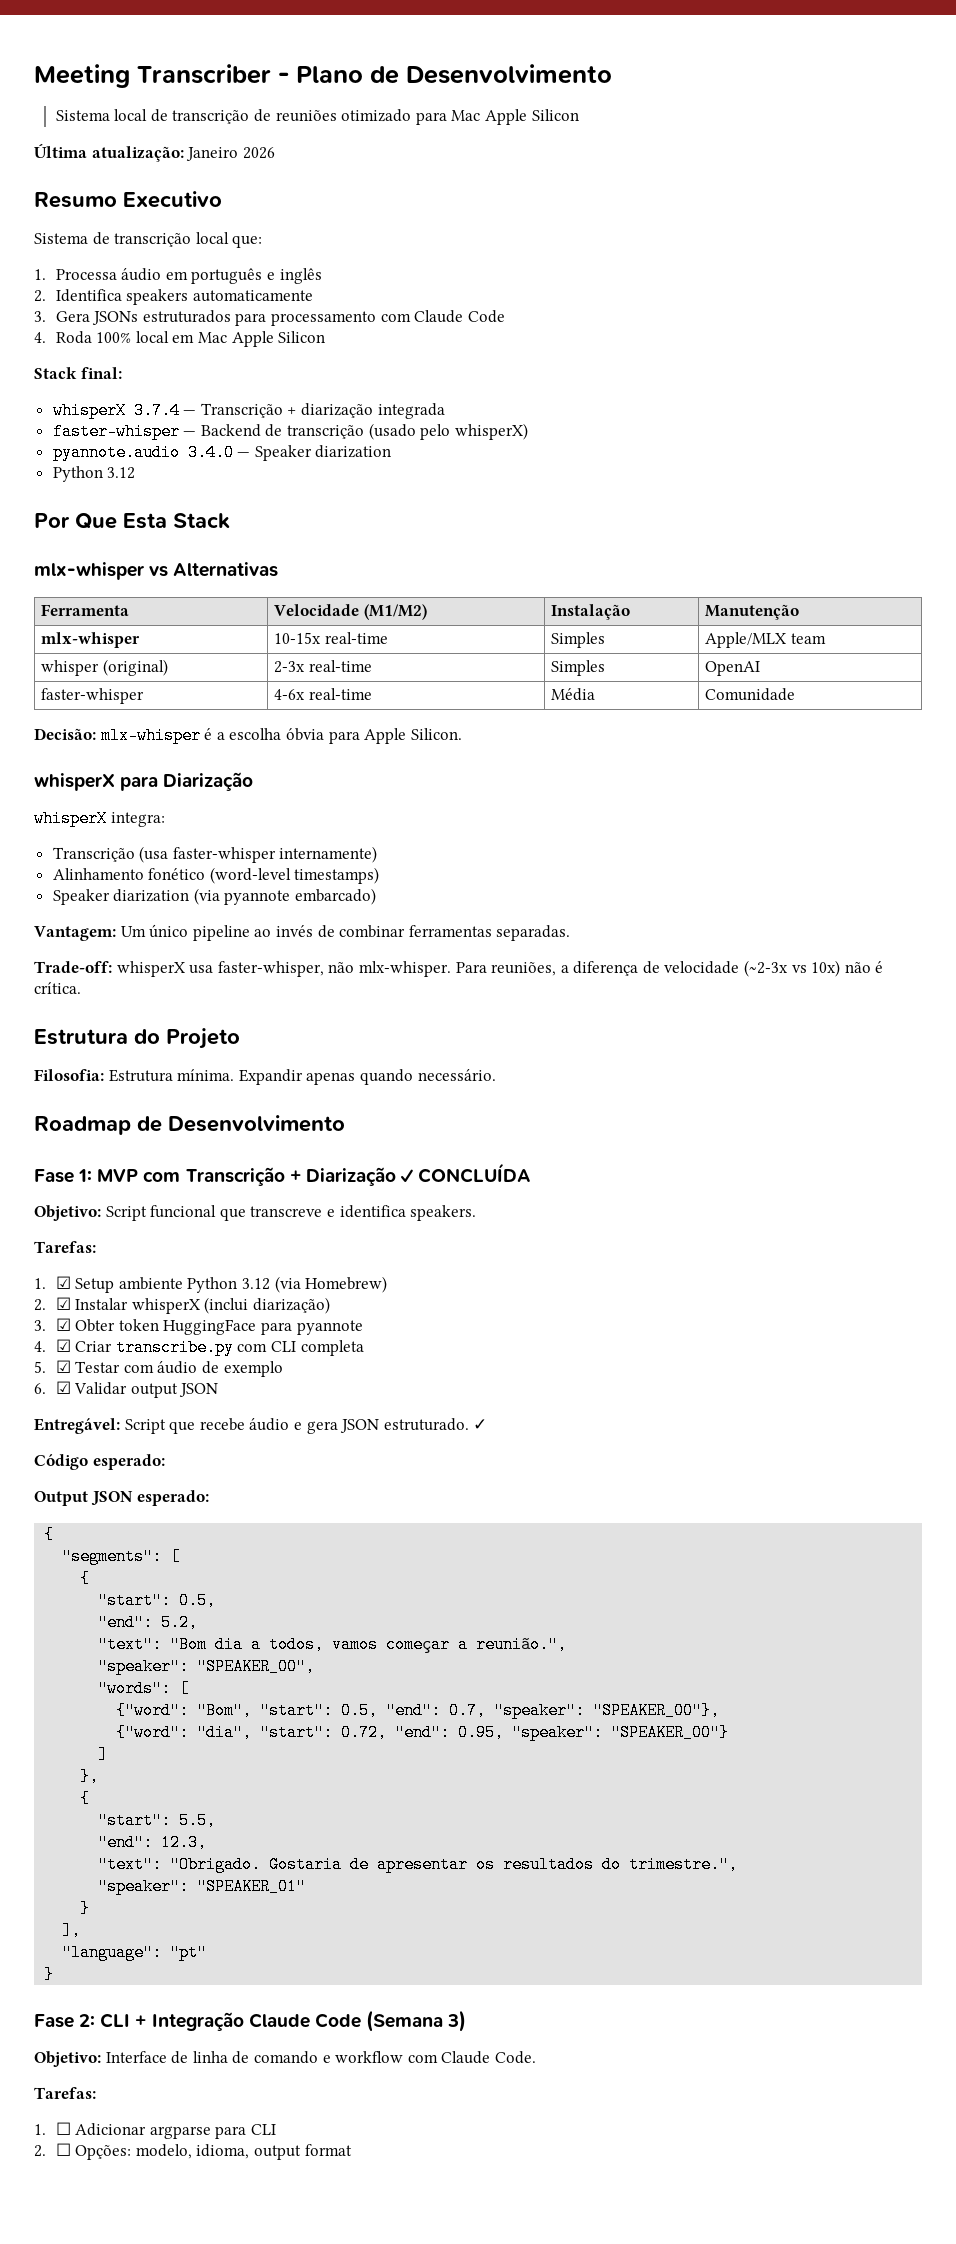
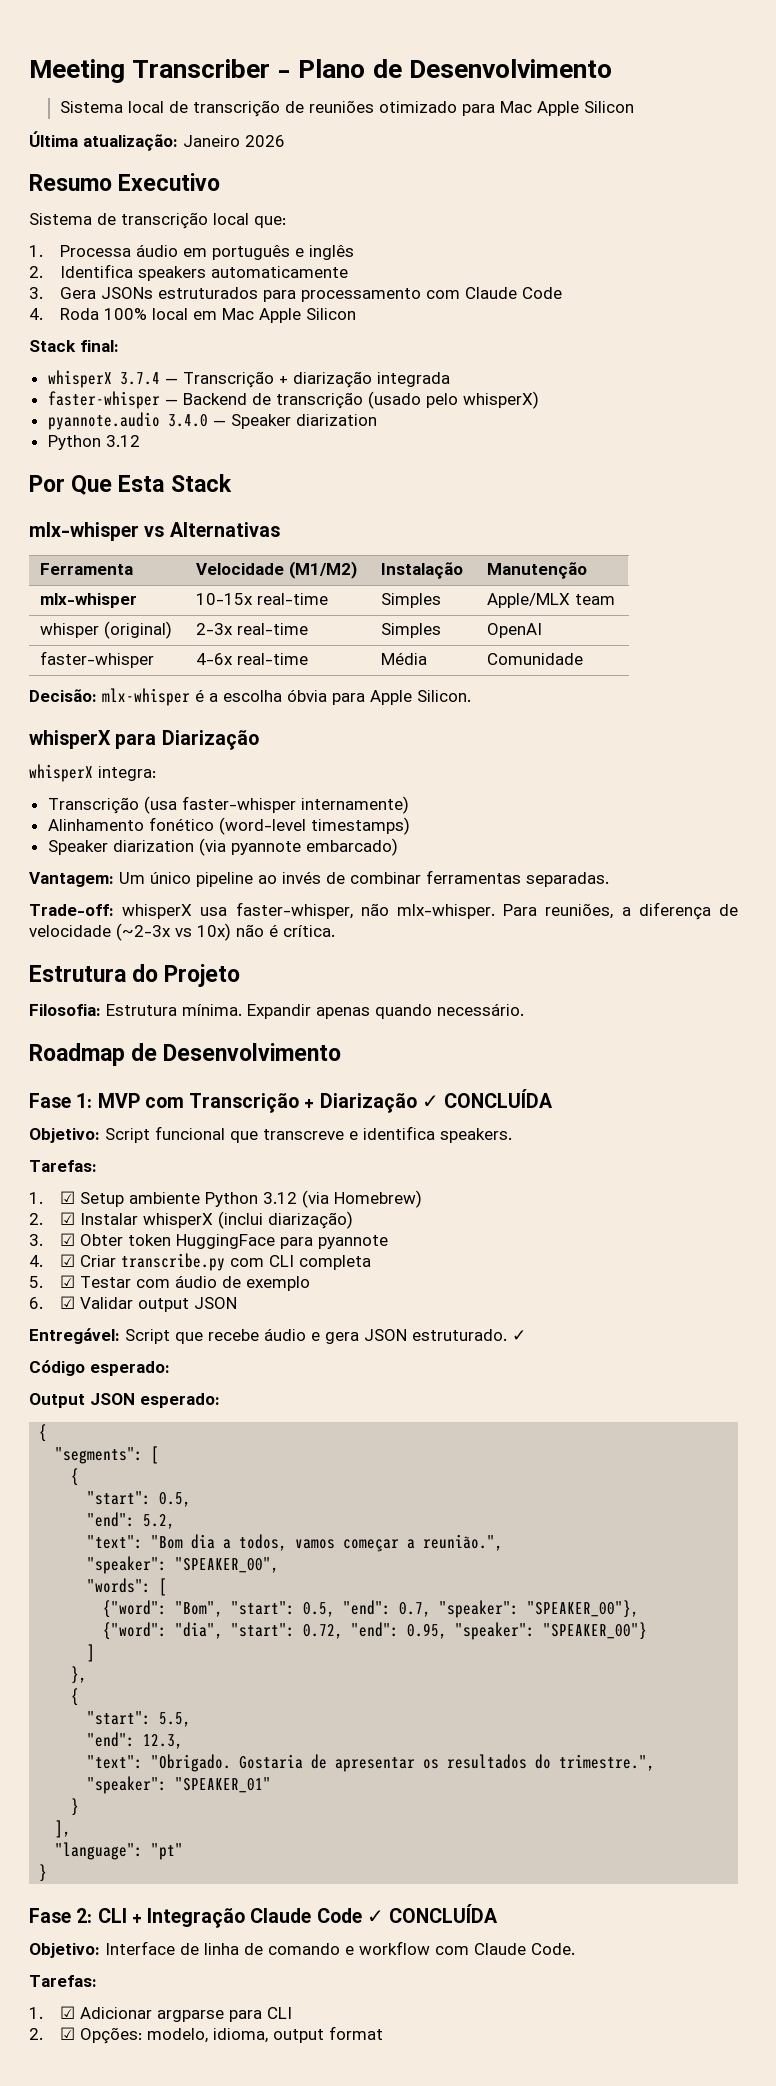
[365,2010,467,2032] (Semana 3) -> [366,1904,499,1923] ✓ CONCLUÍDA
[55,2122,71,2135] ☐ -> [59,2006,75,2019] ☑
[55,2143,71,2156] ☐ -> [59,2027,75,2040] ☑

